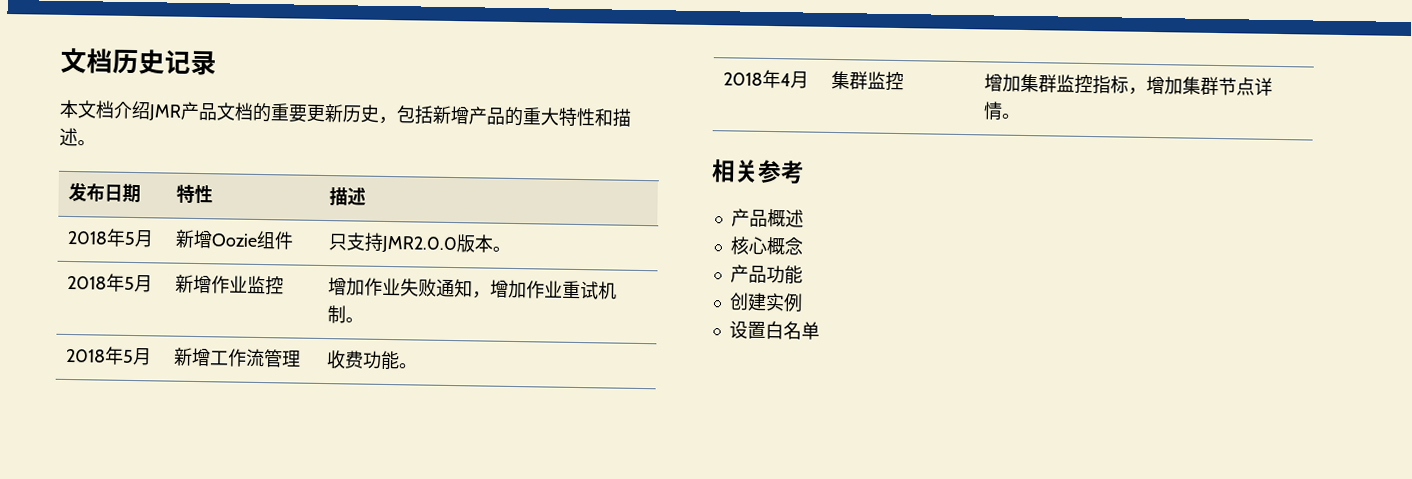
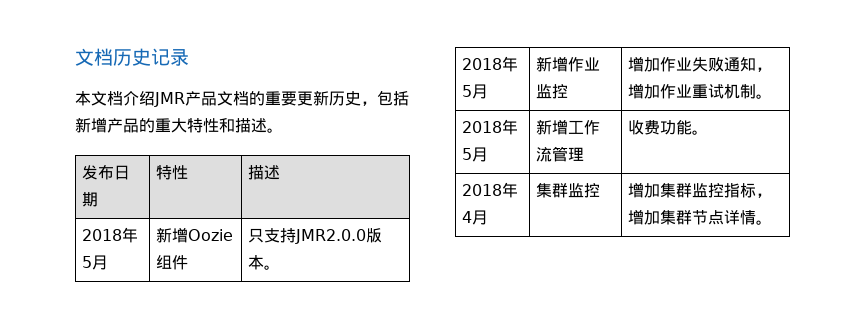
[711,159,805,185] [730,208,804,228] [729,236,804,256] [729,264,803,285] [728,292,803,313] [728,320,820,340] // 相关参考 // 产品概述 // 核心概念 // 产品功能 // 创建实例 // 设置白名单 -> (773, 222) none

